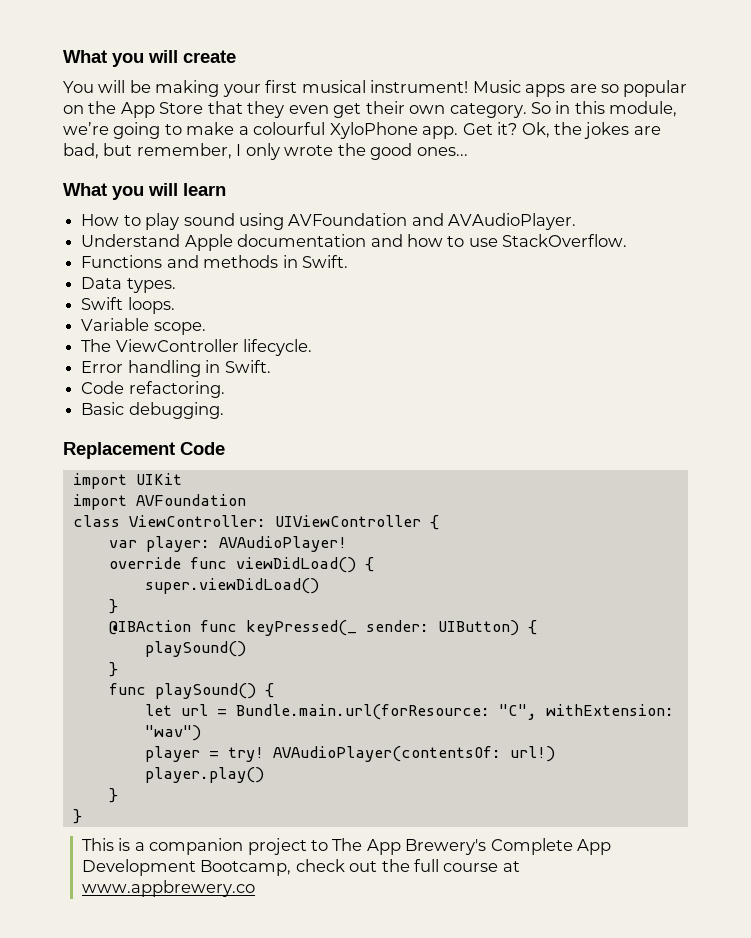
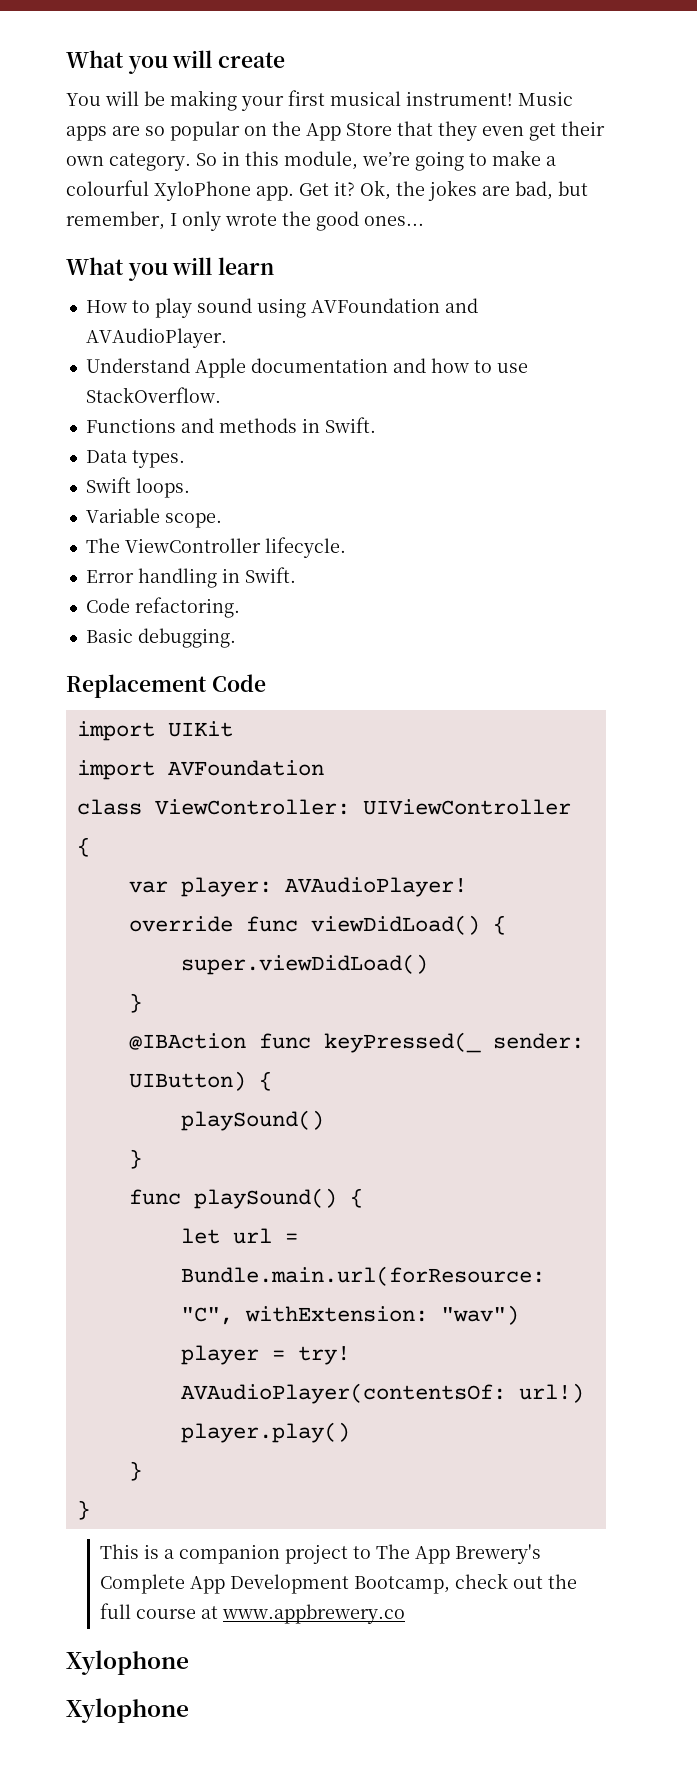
(255, 888) none -> [66,1650,189,1675] [66,1698,189,1723] // Xylophone // Xylophone

